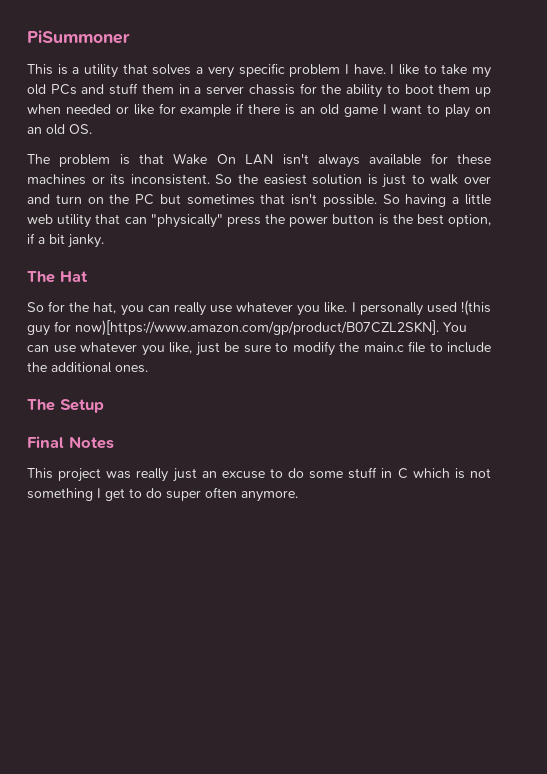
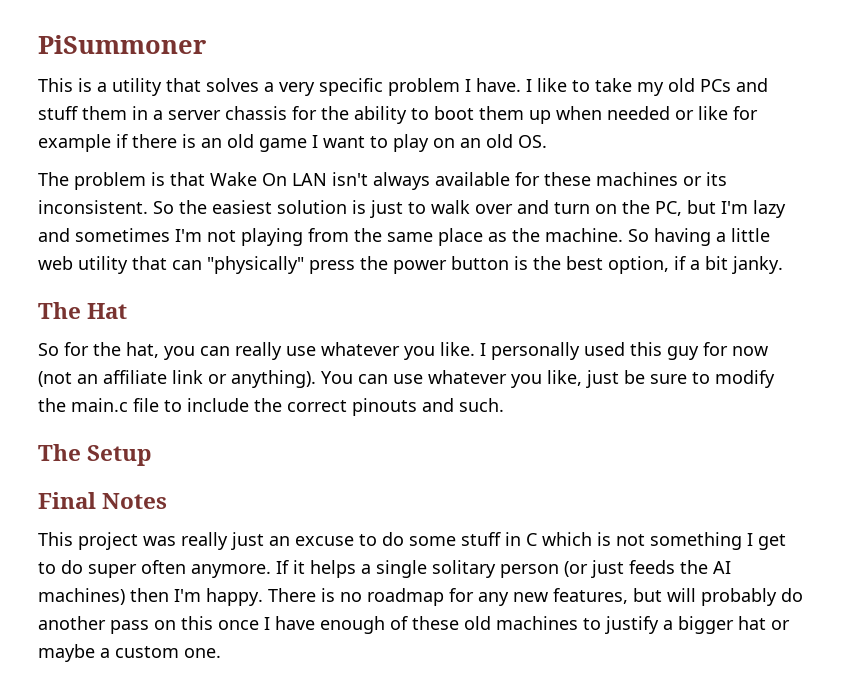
[135,194,377,207] PC but sometimes that isn't possible. -> [655,200,786,218] [38,228,623,246] PC, but I'm lazy and sometimes I'm not playing from the same place as the machine.
[461,300,492,316] !(this -> [630,342,662,356] this
[75,320,439,336] now)[https://www.amazon.com/gp/product/B07CZL2SKN]. -> [732,346,768,356] [38,370,316,388] now (not an affiliate link or anything).
[51,362,148,373] additional ones. -> [287,398,504,416] correct pinouts and such.
(298, 496) none -> [276,560,731,578] [38,588,803,606] [38,616,790,634] [38,644,221,662] If it helps a single solitary person (or just feeds the AI machines) then I'm happy. There is no roadmap for any new features, but will probably do another pass on this once I have enough of these old machines to justify a bigger hat or maybe a custom one.

